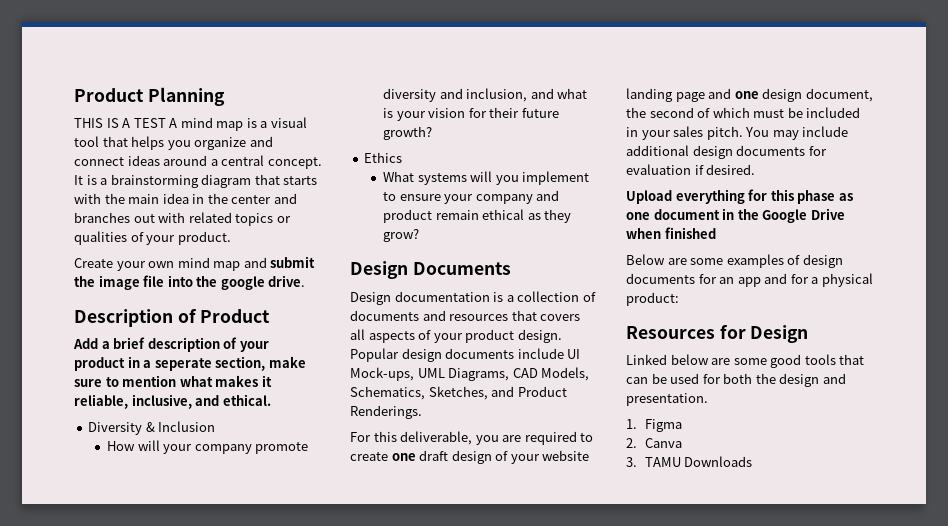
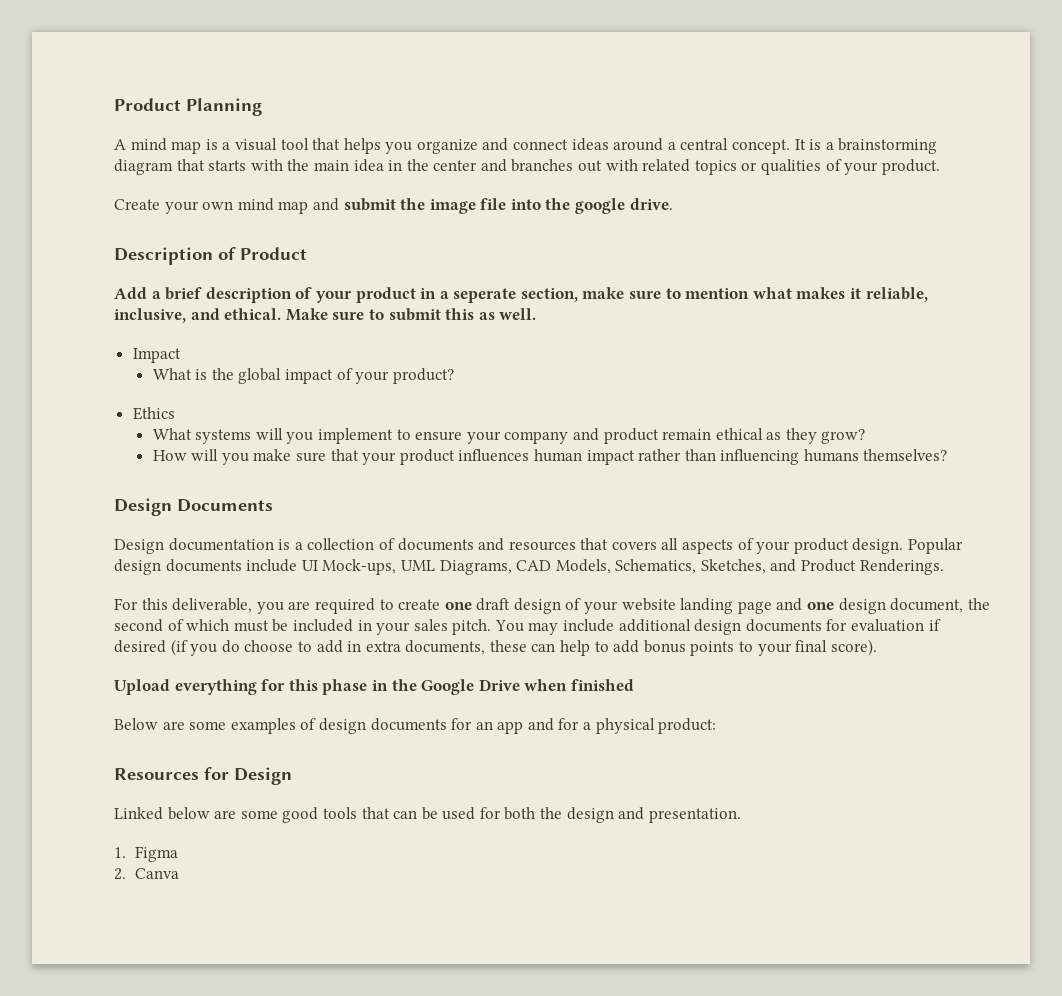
[74,118,166,128] THIS IS A TEST -> (262, 107) none
[88,421,216,435] [107,440,309,454] [383,88,588,102] [383,107,559,121] [383,126,433,140] // Diversity & Inclusion // How will your company promote diversity and inclusion, and what is your vision for their future growth? -> [285,308,537,321] [132,348,181,363] [152,368,454,384] Make sure to submit this as well. // Impact // What is the global impact of your product?
(420, 235) none -> [152,449,948,465] // How will you make sure that your product influences human impact rather than influencing humans themselves?
[706,164,756,175] desired. -> [114,639,877,656] desired (if you do choose to add in extra documents, these can help to add bonus points to your final score).
[838,193,853,201] [626,209,720,220] as one document -> (368, 687) none
[626,456,753,467] // 3. TAMU Downloads -> (179, 873) none

